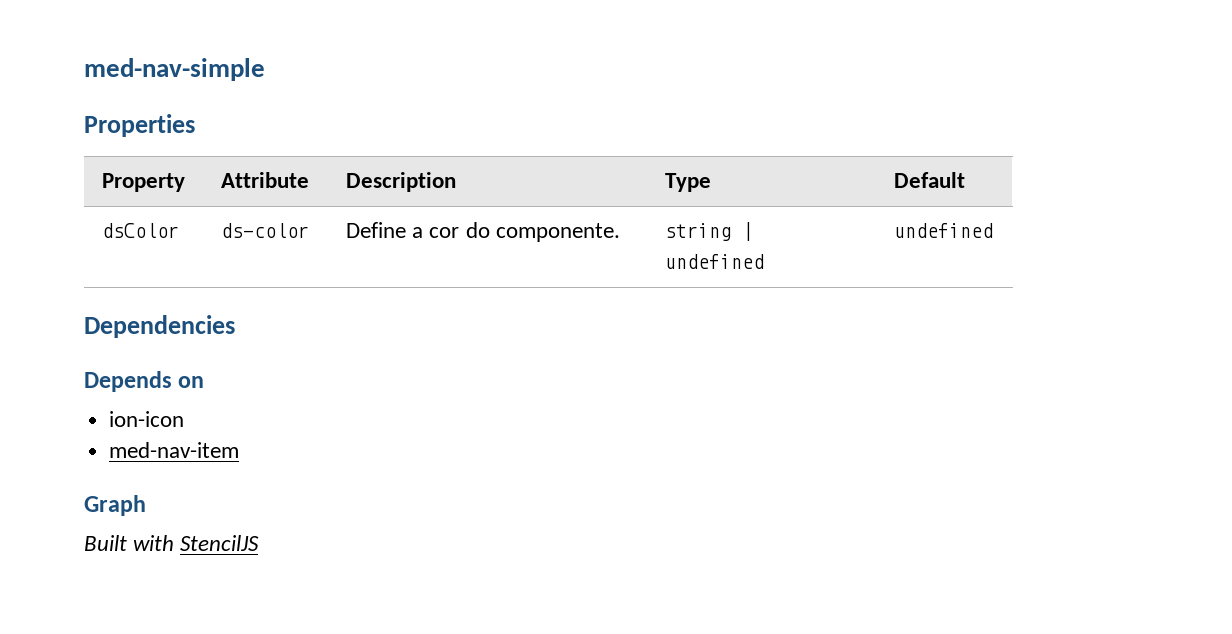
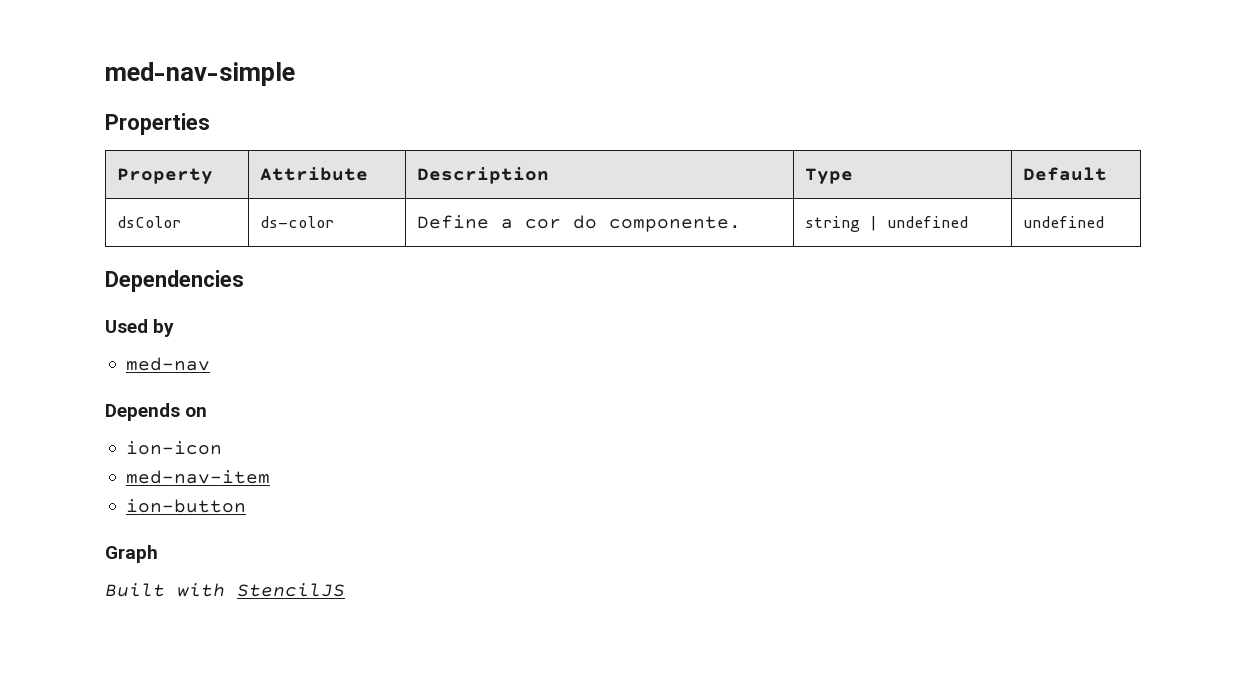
(235, 326) none -> [105,319,175,337] [126,357,211,371] // Used by // med-nav
(240, 450) none -> [126,499,247,513] // ion-button

